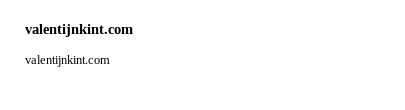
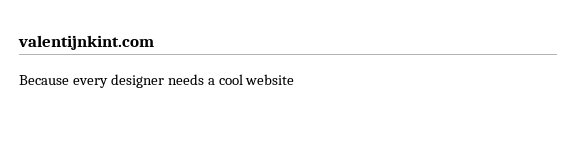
[25,55,110,67] valentijnkint.com -> [19,74,295,88] Because every designer needs a cool website

